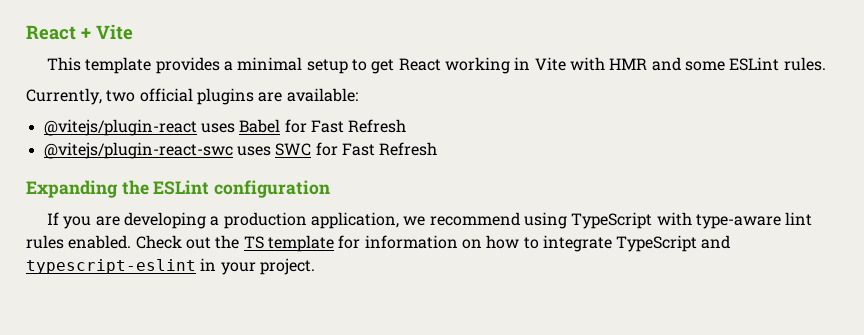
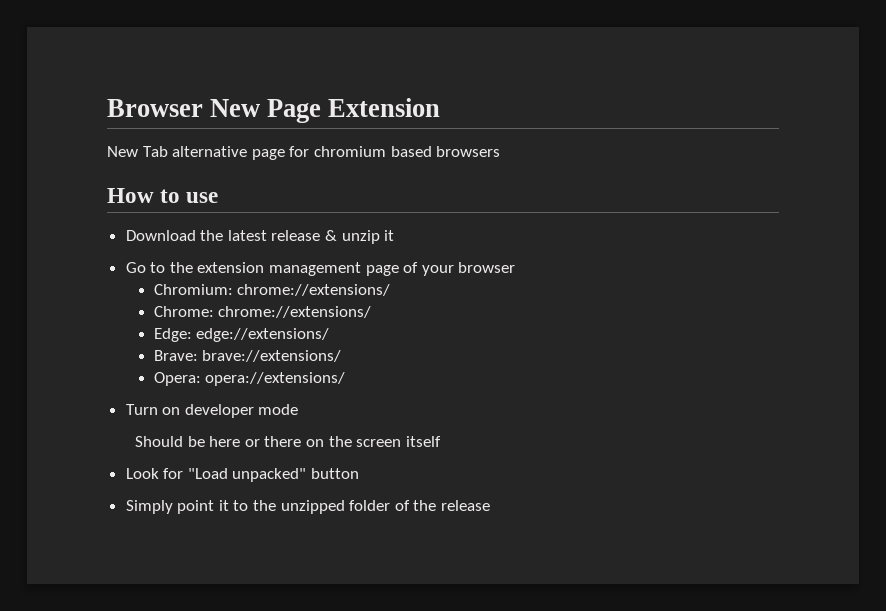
[26,24,133,40] [47,57,826,74] [26,88,358,105] [43,119,407,136] [43,142,438,159] [26,180,331,198] [47,212,813,229] [26,235,731,252] [26,258,315,275] React + Vite // This template provides a minimal setup to get React working in Vite with HMR and some ESLint rules. // Currently, two official plugins are available: // @vitejs/plugin-react uses Babel for Fast Refresh // @vitejs/plugin-react-swc uses SWC for Fast Refresh // Expanding the ESLint configuration // If you are developing a production application, we recommend using TypeScript with type-aware lint rules enabled. Check out the TS template for information on how to integrate TypeScript and typescript-eslint in your project. -> [107,98,441,123] [107,146,501,160] [107,188,219,203] [125,230,395,244] [125,262,516,276] [153,284,391,296] [153,306,372,318] [153,328,330,342] [153,350,342,362] [153,372,346,386] [125,404,299,418] [135,436,441,447] [125,468,360,482] [125,500,491,514] Browser New Page Extension // New Tab alternative page for chromium based browsers // How to use // Download the latest release & unzip it // Go to the extension management page of your browser // Chromium: chrome://extensions/ // Chrome: chrome://extensions/ // Edge: edge://extensions/ // Brave: brave://extensions/ // Opera: opera://extensions/ // Turn on developer mode // Should be here or there on the screen itself // Look for "Load unpacked" button // Simply point it to the unzipped folder of the release

